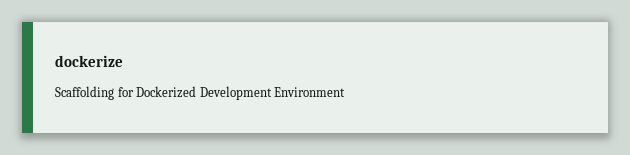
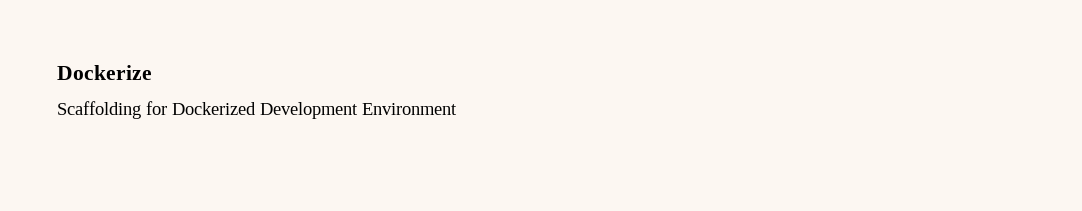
[55,55,123,67] dockerize -> [57,65,152,80] Dockerize

